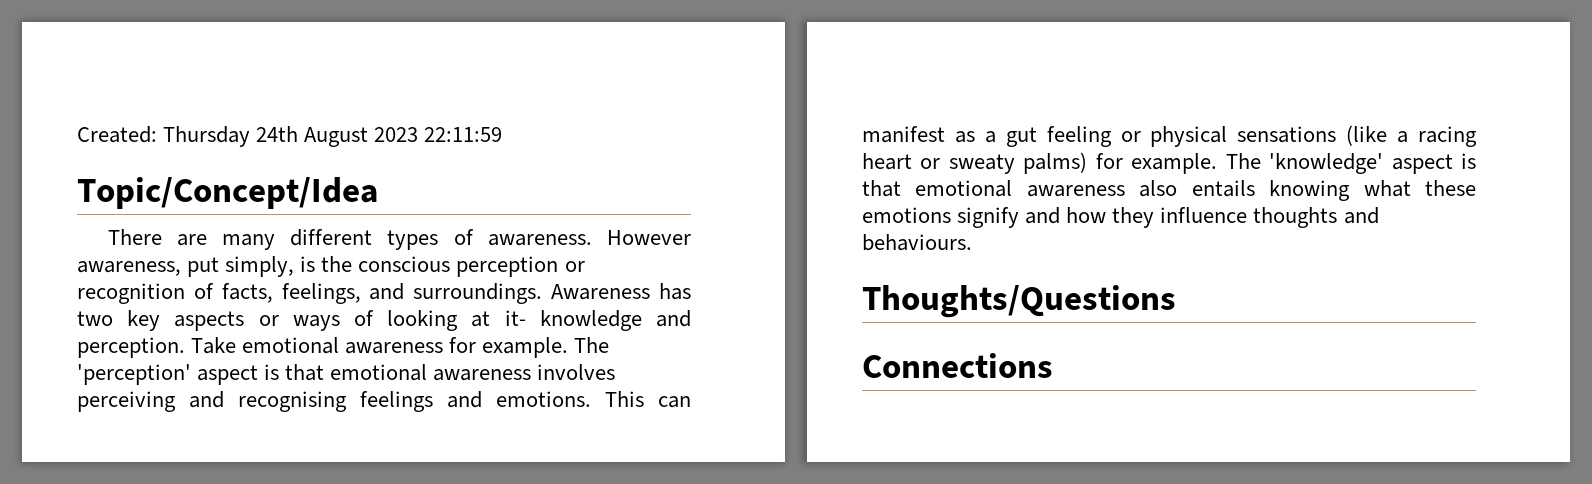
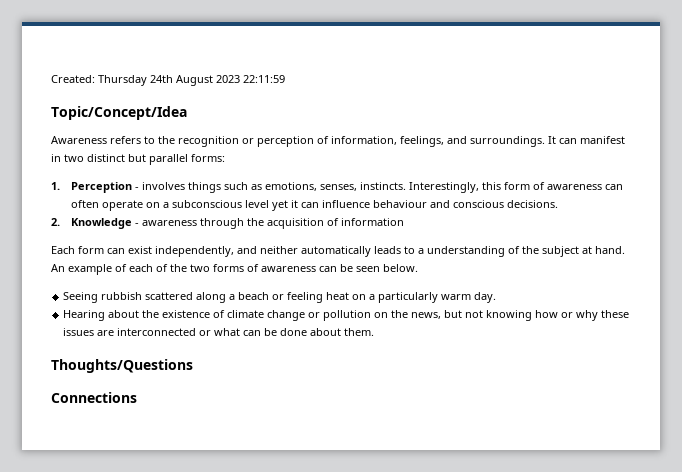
[107,229,691,250] [77,256,585,277] [77,283,692,304] [77,310,691,331] [77,337,610,358] [77,364,616,385] [77,391,691,412] [862,125,1477,147] [862,152,1476,174] [862,180,1476,201] [862,207,1379,228] [862,234,972,251] There are many different types of awareness. However awareness, put simply, is the conscious perception or recognition of facts, feelings, and surroundings. Awareness has two key aspects or ways of looking at it- knowledge and perception. Take emotional awareness for example. The 'perception' aspect is that emotional awareness involves perceiving and recognising feelings and emotions. This can manifest as a gut feeling or physical sensations (like a racing heart or sweaty palms) for example. The 'knowledge' aspect is that emotional awareness also entails knowing what these emotions signify and how they influence thoughts and behaviours. -> [51,136,625,147] [51,154,225,165] [51,182,623,193] [70,200,558,211] [51,218,404,229] [51,246,625,257] [51,264,418,275] [63,292,497,303] [63,310,630,321] [63,328,375,336] Awareness refers to the recognition or perception of information, feelings, and surroundings. It can manifest in two distinct but parallel forms: // 1. Perception - involves things such as emotions, senses, instincts. Interestingly, this form of awareness can often operate on a subconscious level yet it can influence behaviour and conscious decisions. // 2. Knowledge - awareness through the acquisition of information // Each form can exist independently, and neither automatically leads to a understanding of the subject at hand. An example of each of the two forms of awareness can be seen below. // Seeing rubbish scattered along a beach or feeling heat on a particularly warm day. // Hearing about the existence of climate change or pollution on the news, but not knowing how or why these issues are interconnected or what can be done about them.

